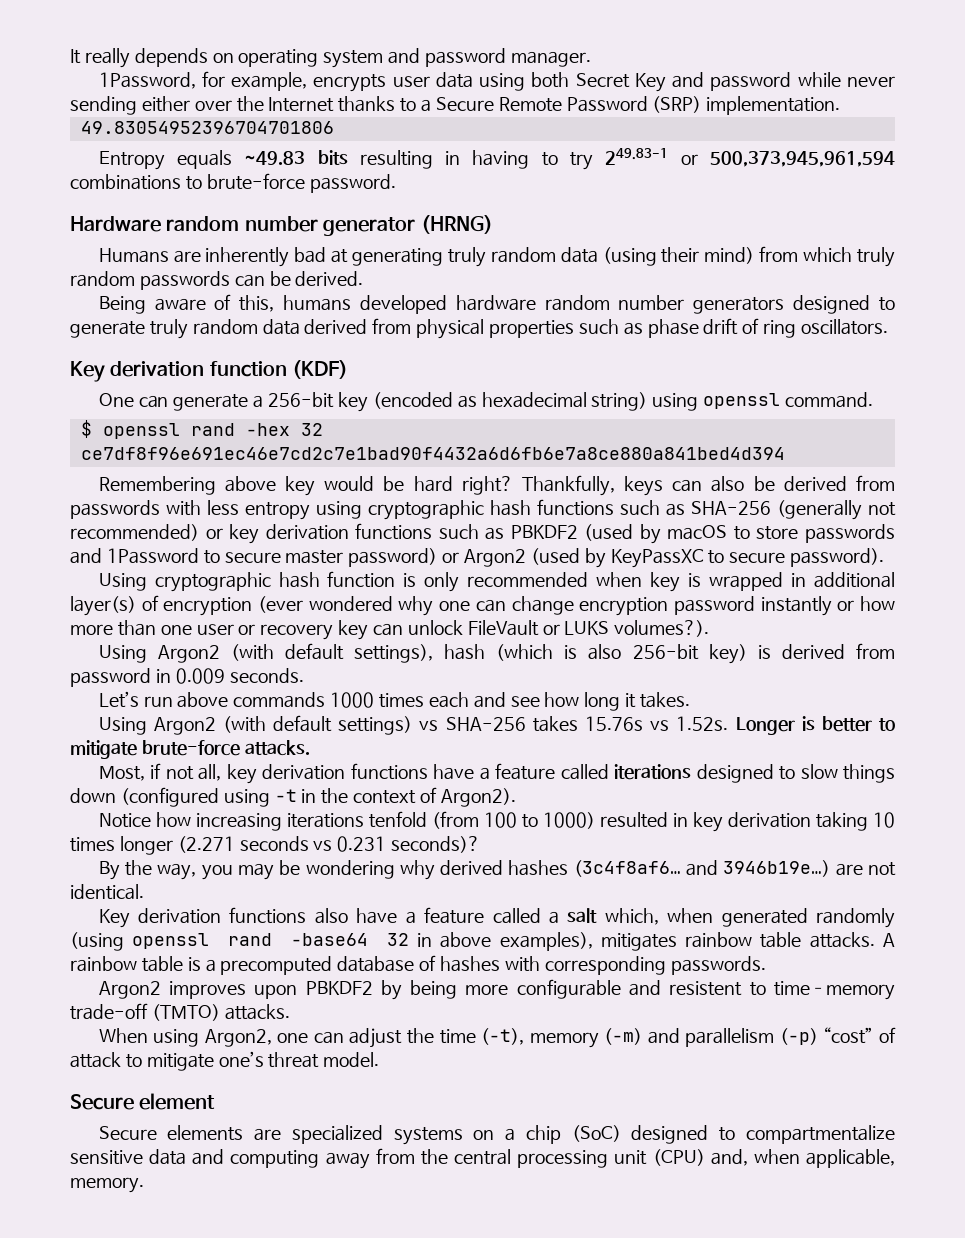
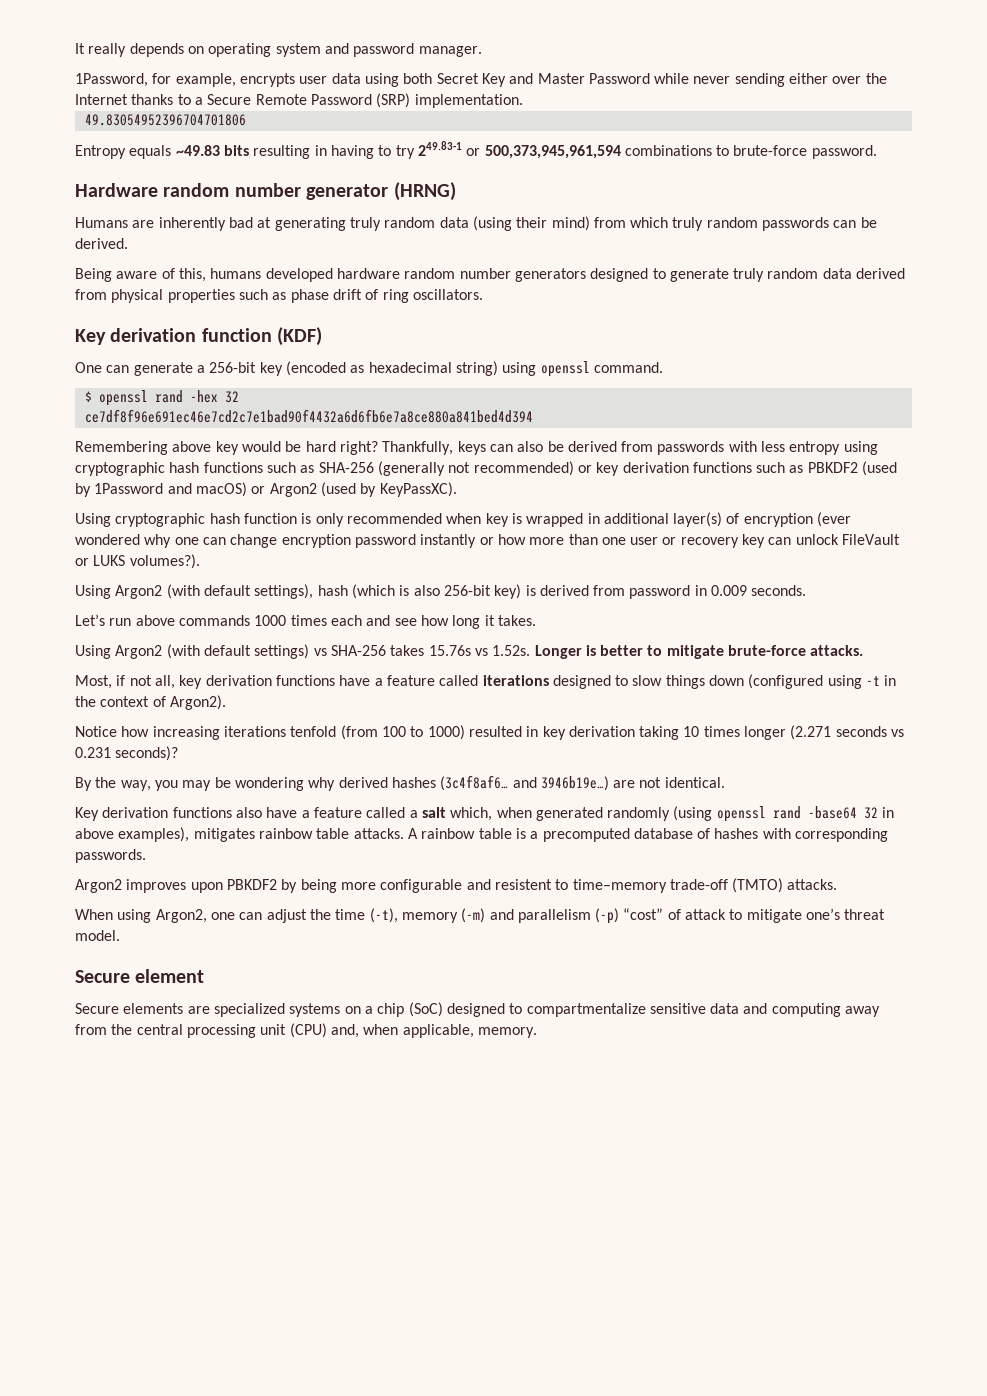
[710,72,792,91] password -> [537,73,650,84] Master Password
[667,524,896,543] [70,548,885,568] macOS to store passwords and 1Password to secure master password) or Argon2 (used by KeyPassXC to secure password). -> [94,482,457,497] 1Password and macOS) or Argon2 (used by KeyPassXC).

